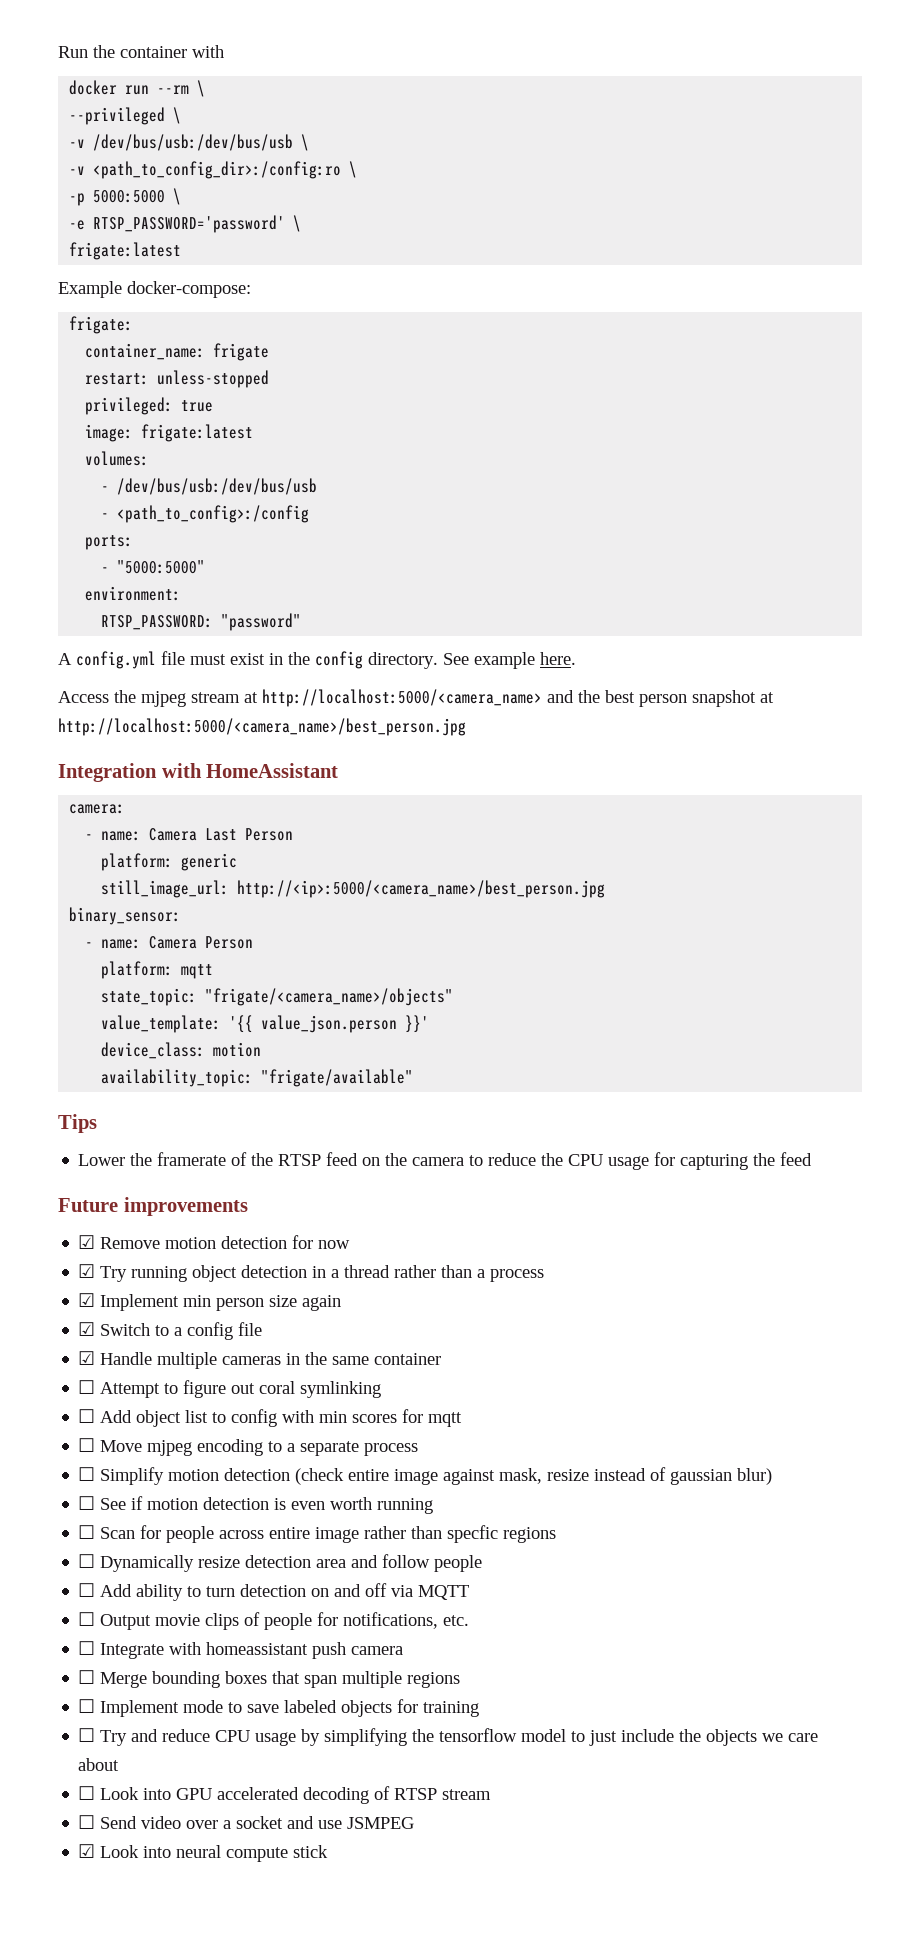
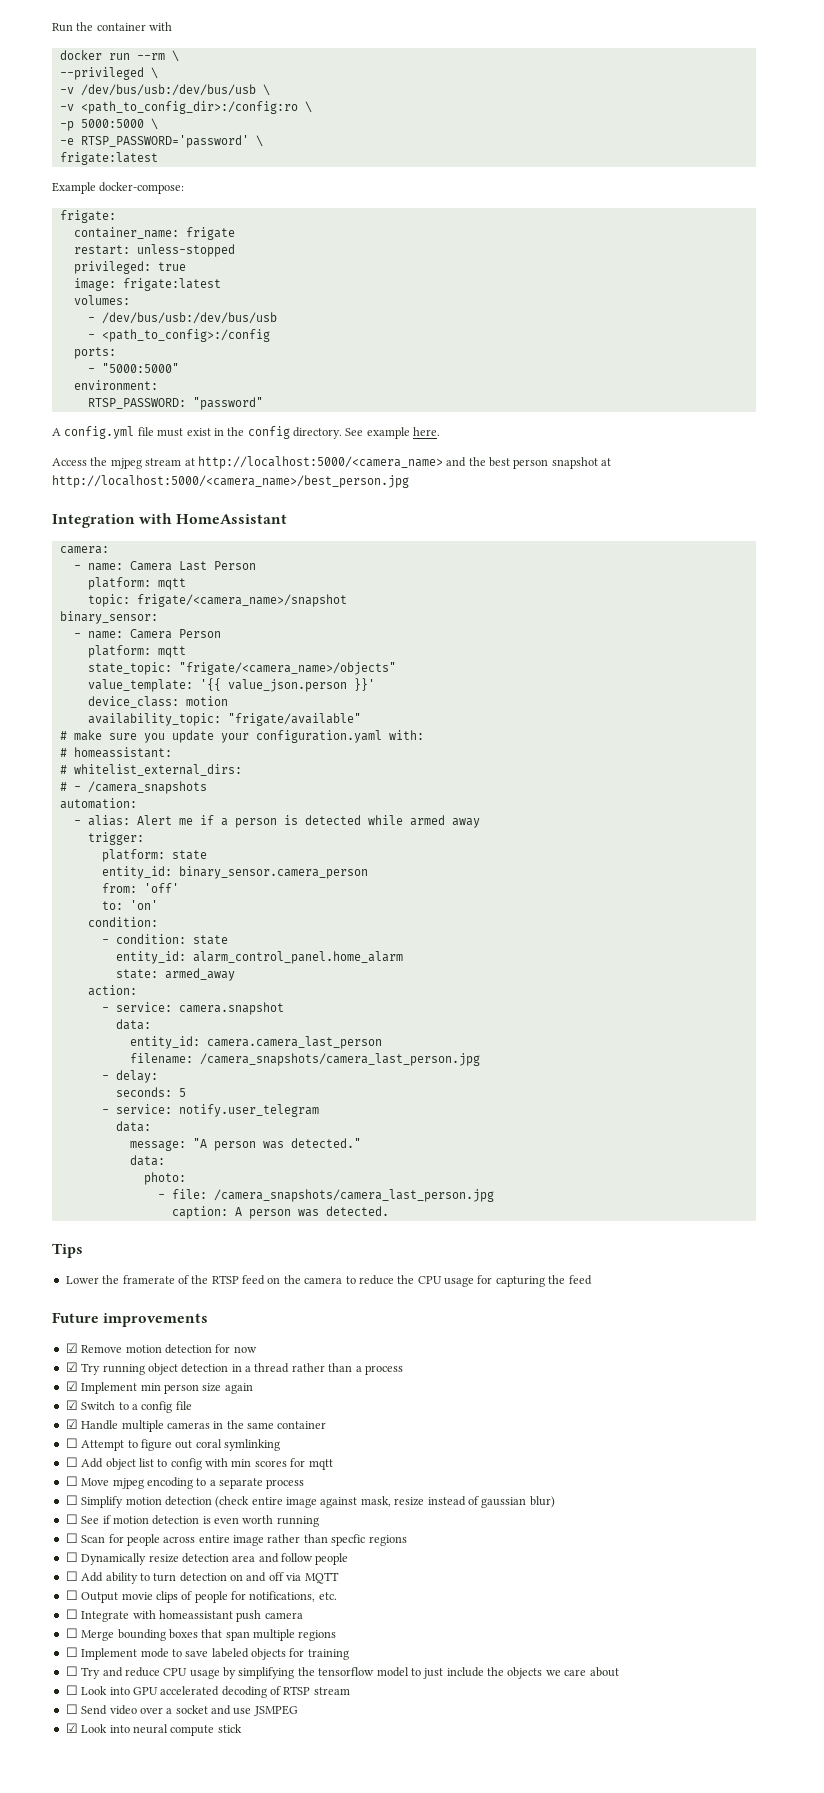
[181,853,238,871] [101,880,606,898] generic // still_image_url: http://<ip>:5000/<camera_name>/best_person.jpg -> [157,578,186,590] [87,594,347,607] mqtt // topic: frigate/<camera_name>/snapshot
(414, 1078) none -> [59,730,424,743] [59,747,172,758] [59,764,242,776] [59,781,207,794] [59,798,137,809] [73,815,480,828] [87,832,144,845] [101,849,207,862] [101,866,368,879] [101,883,179,893] [101,900,158,910] [87,917,158,927] [101,934,228,945] [115,951,403,964] [115,968,235,981] [87,985,137,996] [101,1002,284,1015] [115,1019,151,1030] [129,1036,382,1049] [129,1053,480,1066] [101,1070,158,1083] [115,1087,186,1097] [101,1104,319,1117] [115,1121,151,1132] [129,1138,361,1151] [129,1155,165,1166] [143,1172,186,1185] [157,1189,494,1202] [171,1206,389,1219] // # make sure you update your configuration.yaml with: // # homeassistant: // # whitelist_external_dirs: // # - /camera_snapshots // automation: // - alias: Alert me if a person is detected while armed away // trigger: // platform: state // entity_id: binary_sensor.camera_person // from: 'off' // to: 'on' // condition: // - condition: state // entity_id: alarm_control_panel.home_alarm // state: armed_away // action: // - service: camera.snapshot // data: // entity_id: camera.camera_last_person // filename: /camera_snapshots/camera_last_person.jpg // - delay: // seconds: 5 // - service: notify.user_telegram // data: // message: "A person was detected." // data: // photo: // - file: /camera_snapshots/camera_last_person.jpg // caption: A person was detected.

